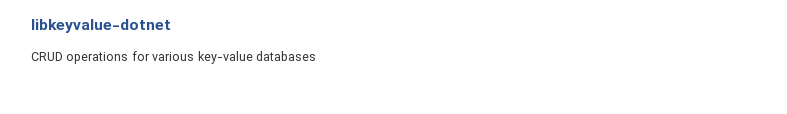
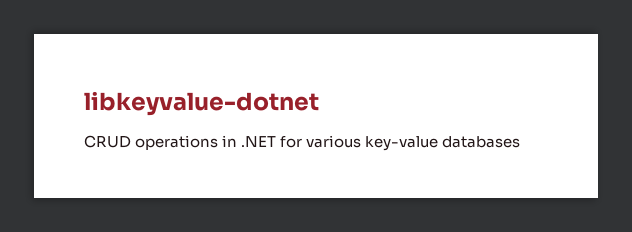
(129, 58) none -> [222,135,277,147] in .NET

